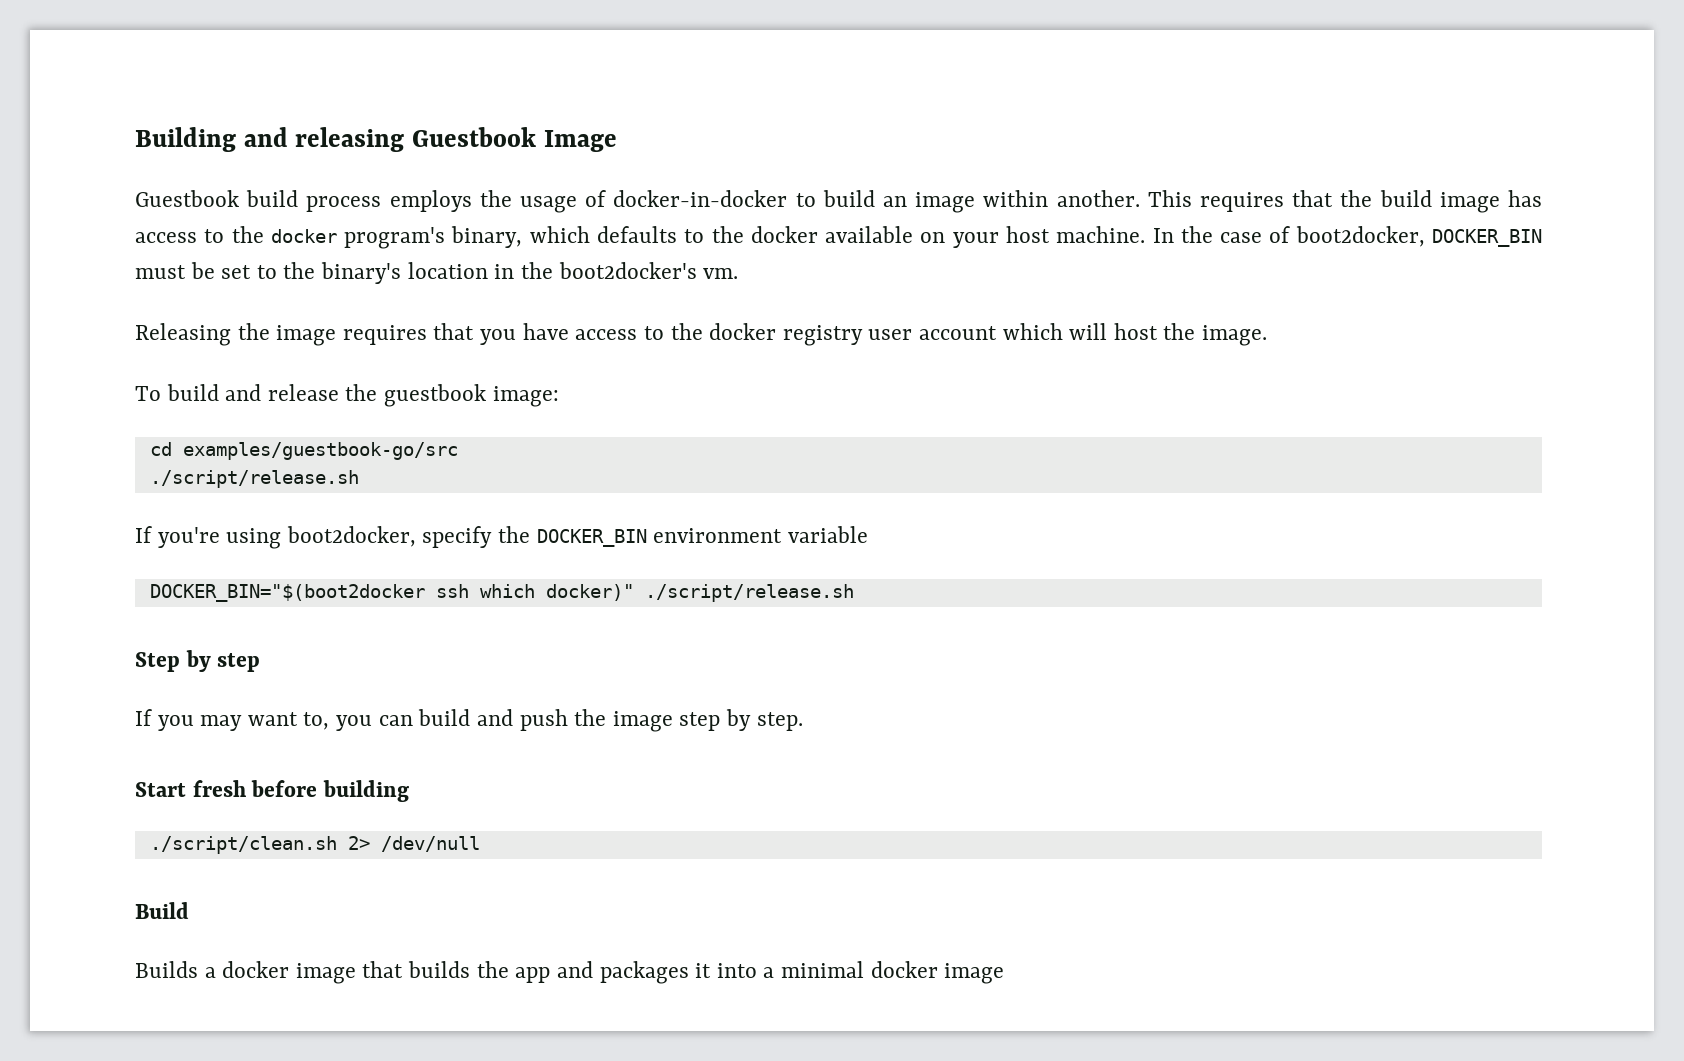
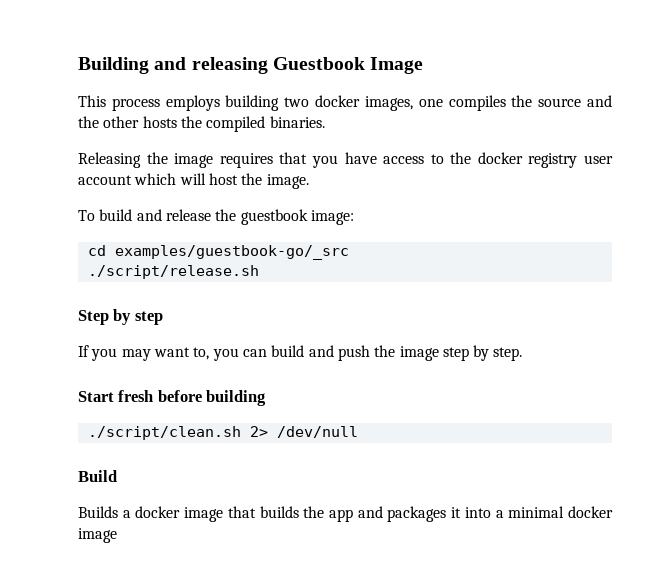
[135,190,1543,213] [135,226,1542,249] [135,262,739,284] Guestbook build process employs the usage of docker-in-docker to build an image within another. This requires that the build image has access to the docker program's binary, which defaults to the docker available on your host machine. In the case of boot2docker, DOCKER_BIN must be set to the binary's location in the boot2docker's vm. -> [78,95,612,111] [78,116,325,132] This process employs building two docker images, one compiles the source and the other hosts the compiled binaries.
[182,442,458,460] [149,470,359,488] [135,526,868,549] [149,584,854,602] examples/guestbook-go/src // ./script/release.sh // If you're using boot2docker, specify the DOCKER_BIN environment variable // DOCKER_BIN="$(boot2docker ssh which docker)" ./script/release.sh -> [114,245,349,260] [87,265,259,279] examples/guestbook-go/_src // ./script/release.sh

